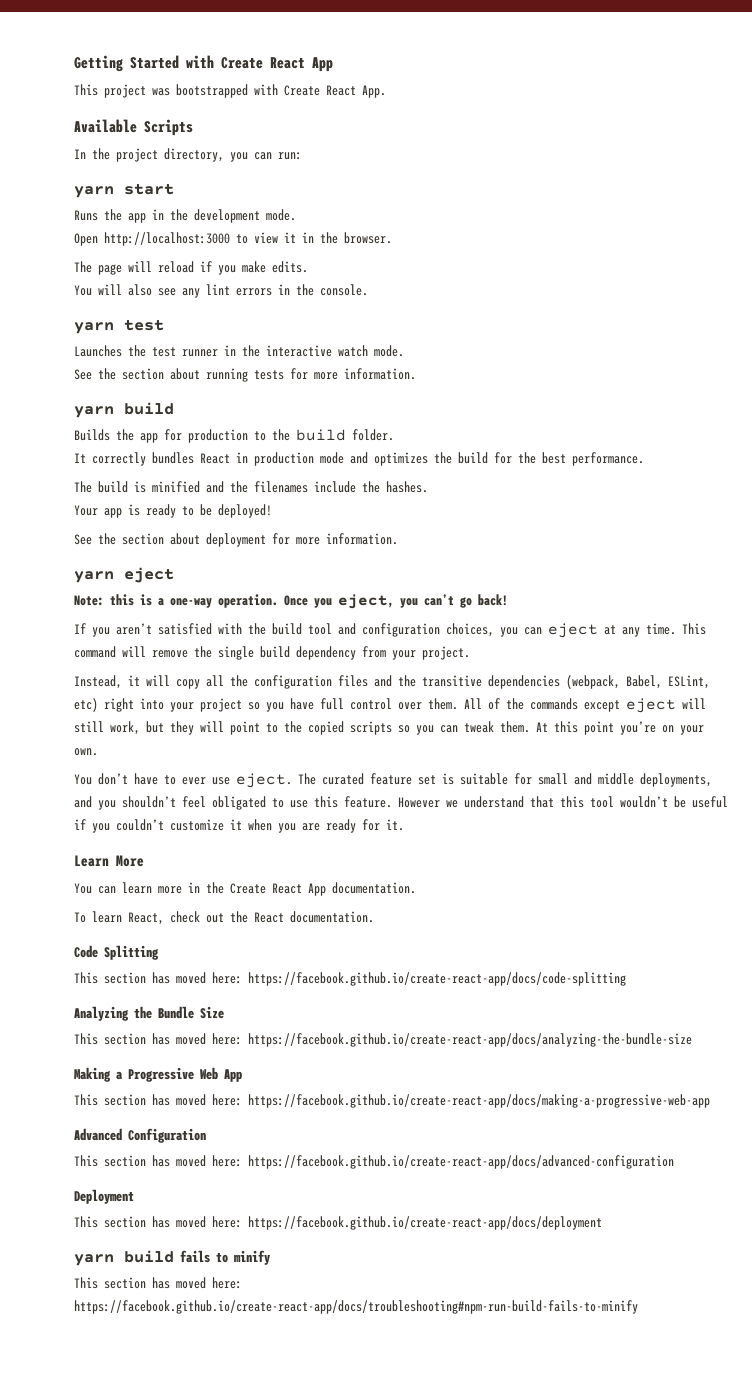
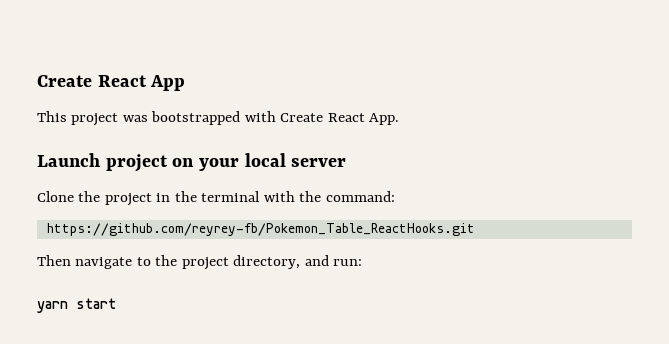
[74,55,214,72] Getting Started with -> (37, 81) none
[74,119,193,136] [74,149,86,159] Available Scripts // In -> [37,153,347,172] [37,191,395,206] [46,223,475,236] [37,255,151,269] Launch project on your local server // Clone the project in the terminal with the command: // https://github.com/reyrey-fb/Pokemon_Table_ReactHooks.git // Then navigate to
[230,152,272,162] you can -> [304,255,329,266] and
[74,209,296,223] [74,232,392,246] [74,261,308,275] [74,284,368,298] [74,319,164,334] [74,345,404,357] [74,368,416,382] [74,402,174,418] [74,429,394,443] [74,452,644,466] [74,481,428,493] [74,504,272,518] [74,533,398,547] [74,567,174,583] [74,594,508,609] [74,623,706,638] [74,646,470,660] [74,675,710,689] [74,698,706,713] [74,721,704,735] [74,748,98,756] [74,773,712,788] [74,796,728,810] [74,819,404,833] [74,855,144,867] [74,882,416,896] [74,911,374,925] [74,945,159,960] [74,972,626,986] [74,1006,224,1021] [74,1033,692,1047] [74,1067,242,1082] [74,1094,710,1108] [74,1128,206,1143] [74,1155,674,1169] [74,1189,134,1204] [74,1216,602,1230] [74,1250,270,1266] [74,1277,242,1289] [74,1300,638,1314] // Runs the app in the development mode. // Open http://localhost:3000 to view it in the browser. // The page will reload if you make edits. // You will also see any lint errors in the console. // yarn test // Launches the test runner in the interactive watch mode. // See the section about running tests for more information. // yarn build // Builds the app for production to the build folder. // It correctly bundles React in production mode and optimizes the build for the best performance. // The build is minified and the filenames include the hashes. // Your app is ready to be deployed! // See the section about deployment for more information. // yarn eject // Note: this is a one-way operation. Once you eject, you can’t go back! // If you aren’t satisfied with the build tool and configuration choices, you can eject at any time. This command will remove the single build dependency from your project. // Instead, it will copy all the configuration files and the transitive dependencies (webpack, Babel, ESLint, etc) right into your project so you have full control over them. All of the commands except eject will still work, but they will point to the copied scripts so you can tweak them. At this point you’re on your own. // You don’t have to ever use eject. The curated feature set is suitable for small and middle deployments, and you shouldn’t feel obligated to use this feature. However we understand that this tool wouldn’t be useful if you couldn’t customize it when you are ready for it. // Learn More // You can learn more in the Create React App documentation. // To learn React, check out the React documentation. // Code Splitting // This section has moved here: https://facebook.github.io/create-react-app/docs/code-splitting // Analyzing the Bundle Size // This section has moved here: https://facebook.github.io/create-react-app/docs/analyzing-the-bundle-size // Making a Progressive Web App // This section has moved here: https://facebook.github.io/create-react-app/docs/making-a-progressive-web-app // Advanced Configuration // This section has moved here: https://facebook.github.io/create-react-app/docs/advanced-configuration // Deployment // This section has moved here: https://facebook.github.io/create-react-app/docs/deployment // yarn build fails to minify // This section has moved here: https://facebook.github.io/create-react-app/docs/troubleshooting#npm-run-build-fails-to-minify -> (116, 303) none

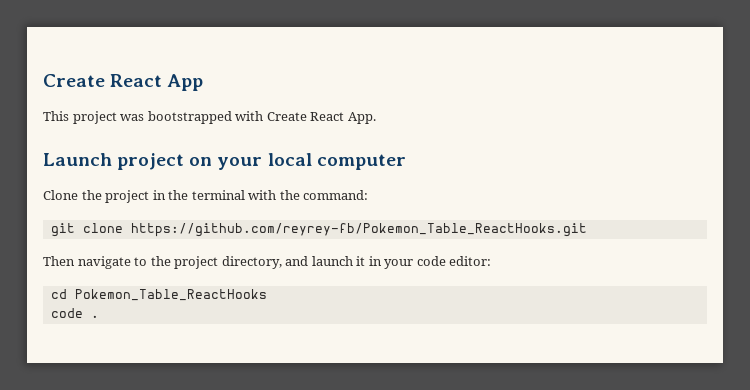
[291,158,347,167] server -> [316,154,406,170] computer
(395, 196) none -> [50,223,123,237] git clone
[333,259,363,266] [37,298,116,313] run: // yarn start -> [311,256,492,269] [50,289,267,301] [50,308,99,318] launch it in your code editor: // cd Pokemon_Table_ReactHooks // code .

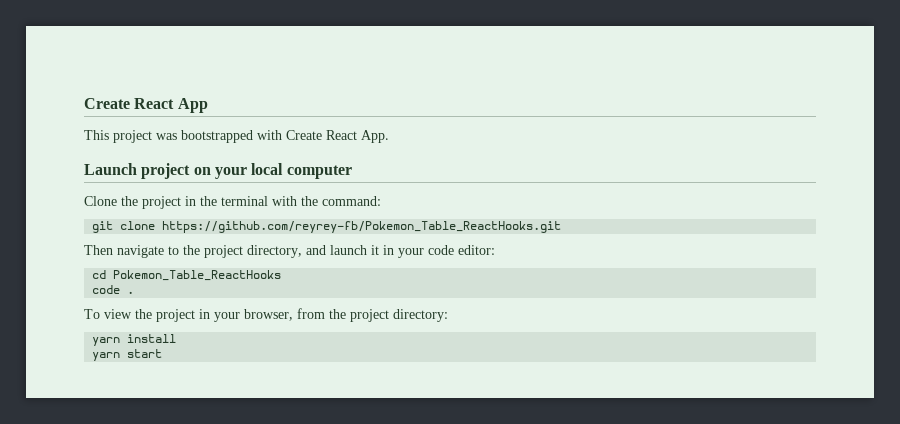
(99, 316) none -> [84,308,448,322] [92,334,177,346] [92,349,163,361] // To view the project in your browser, from the project directory: // yarn install // yarn start

